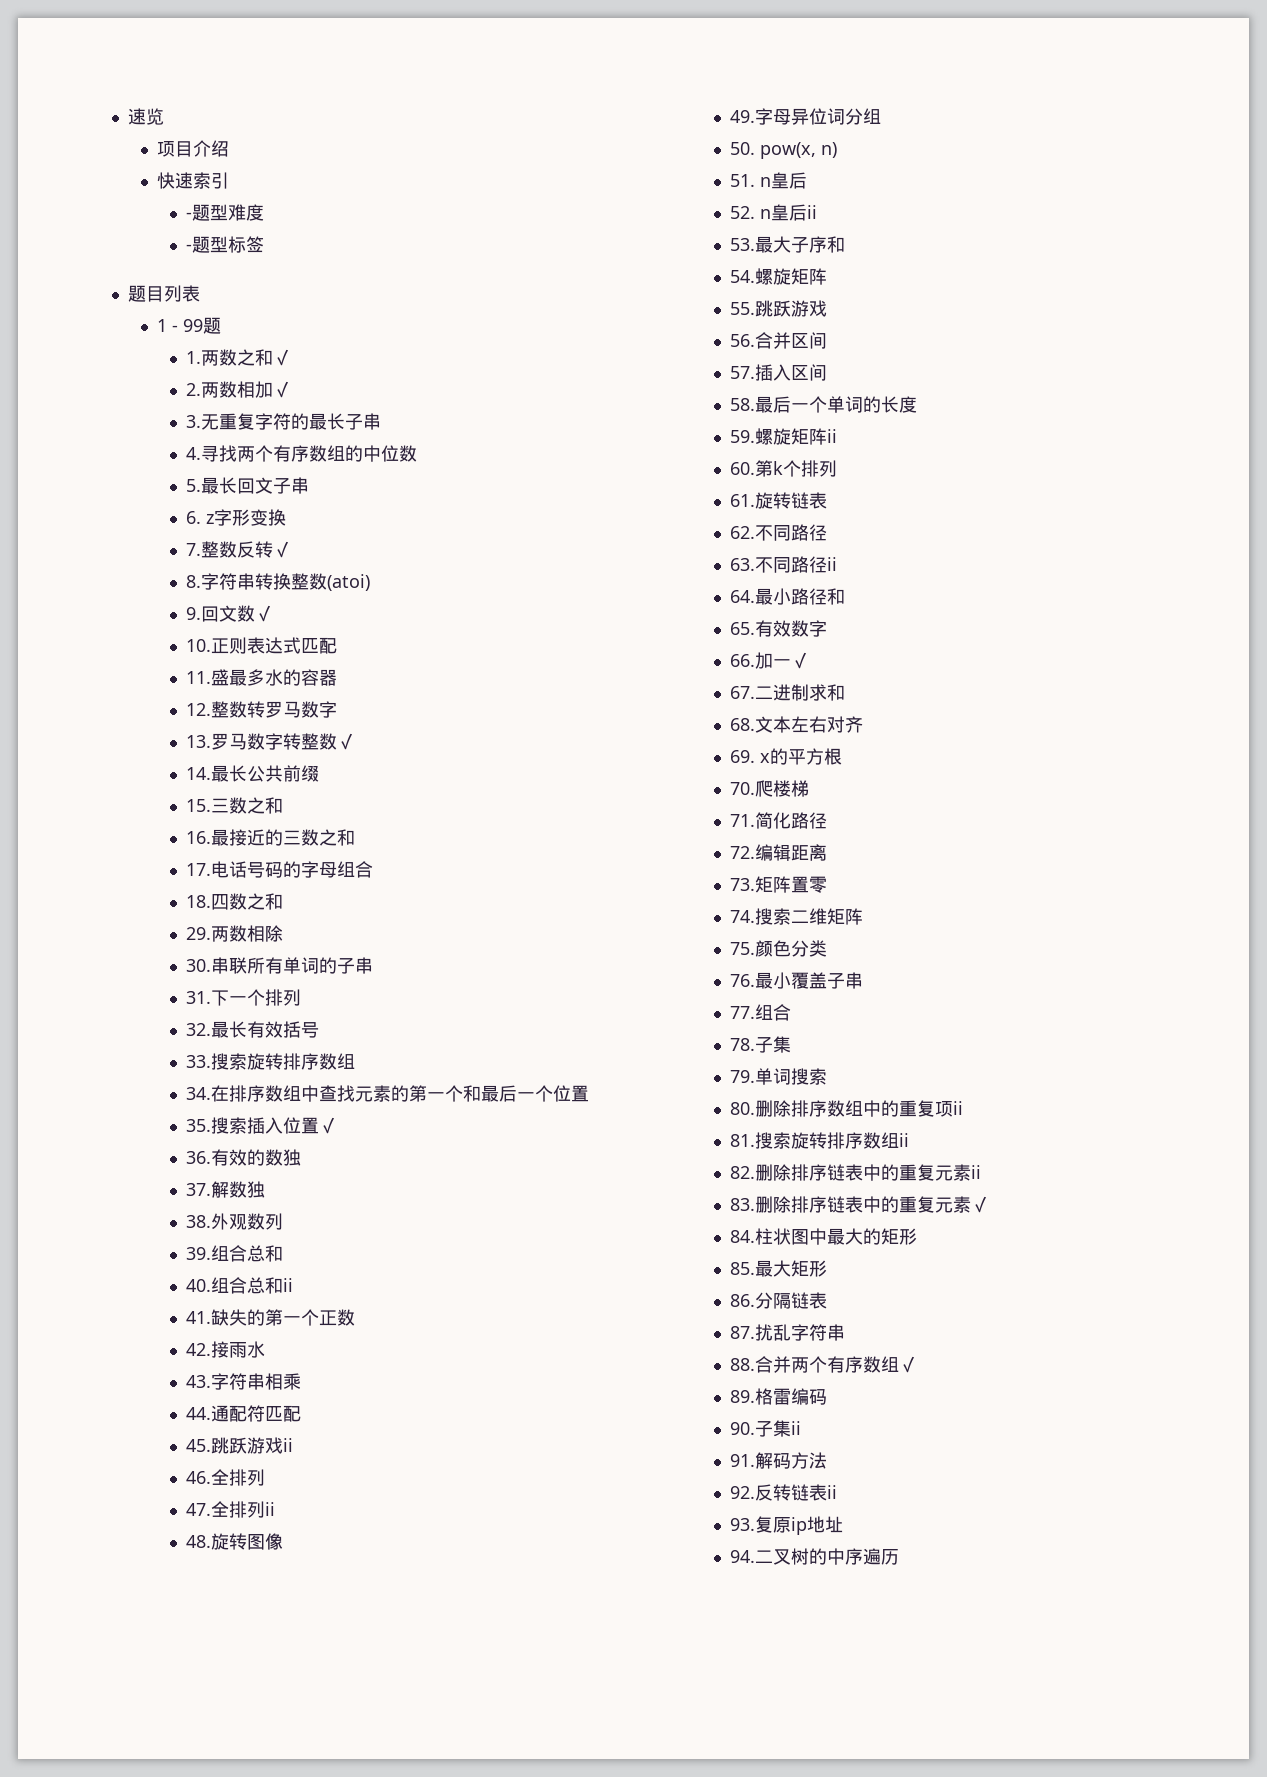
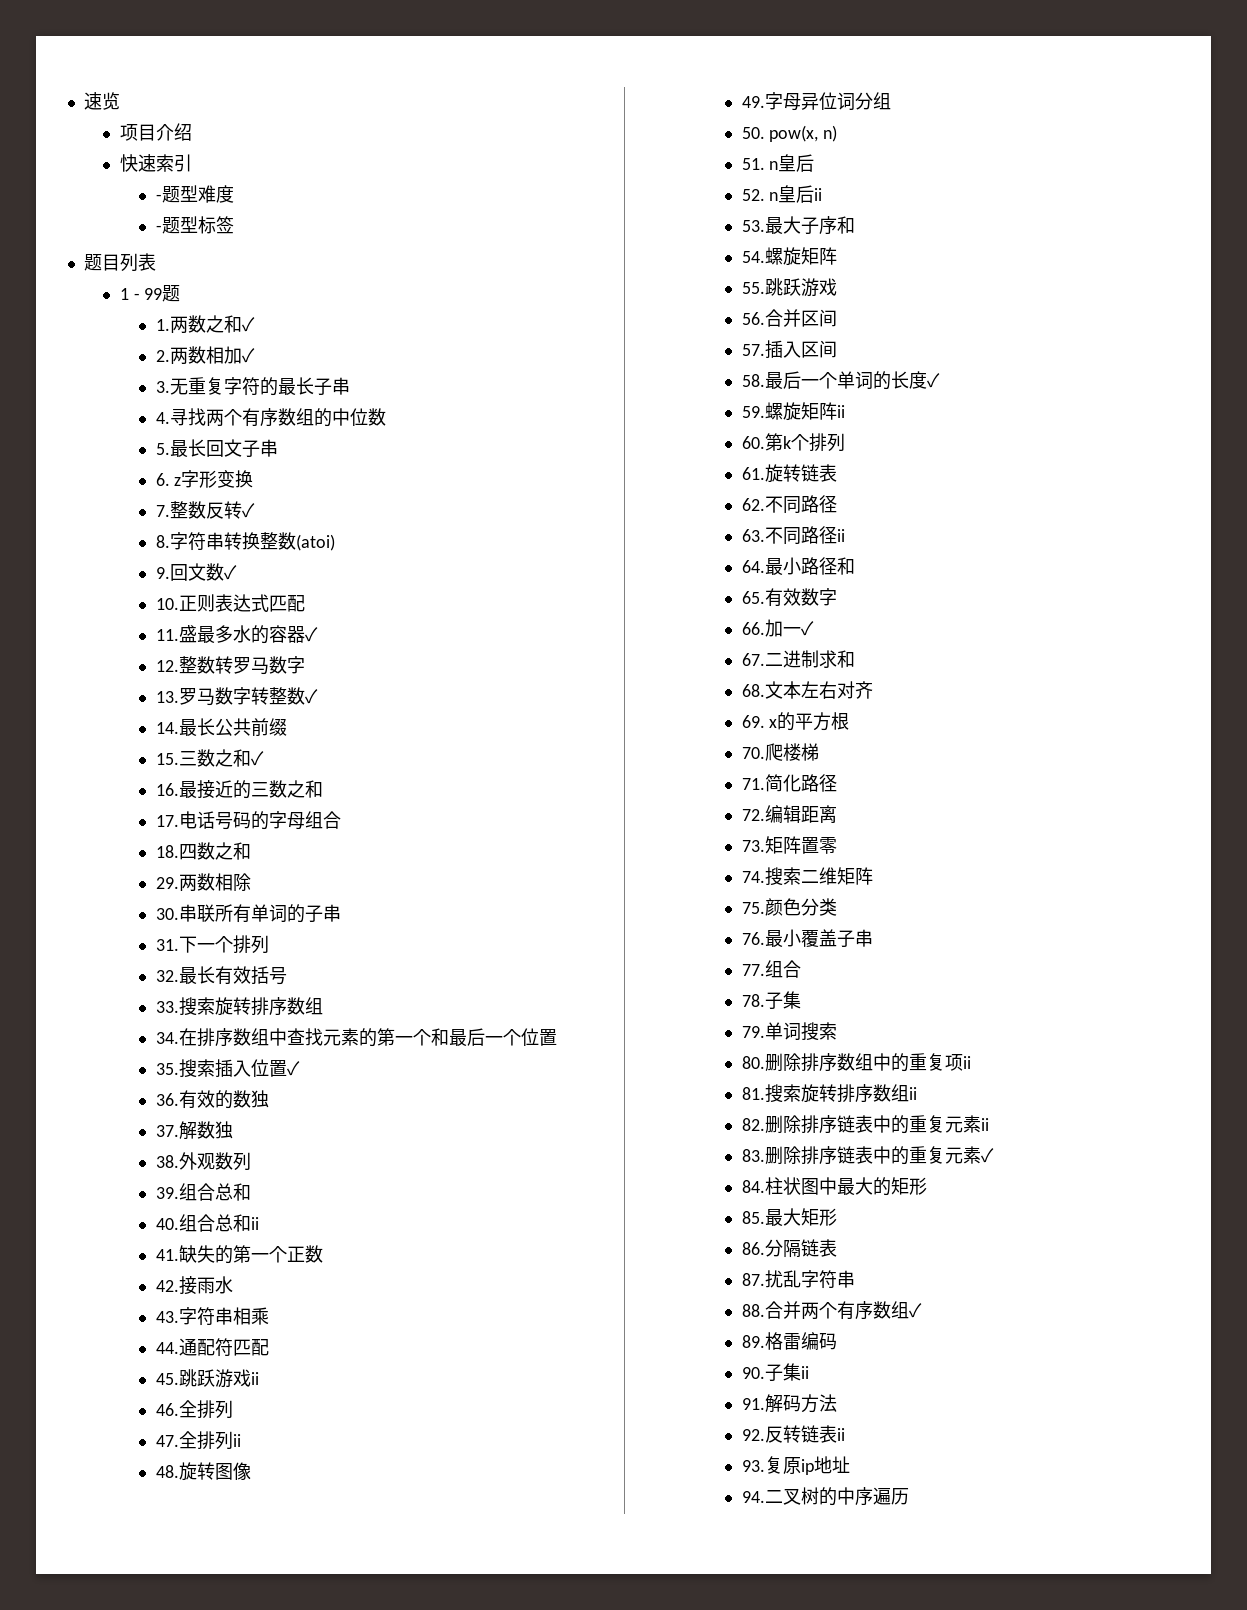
(338, 677) none -> [304,627,318,642] ✓
(284, 805) none -> [250,751,264,766] ✓
(918, 404) none -> [926,373,940,388] ✓

